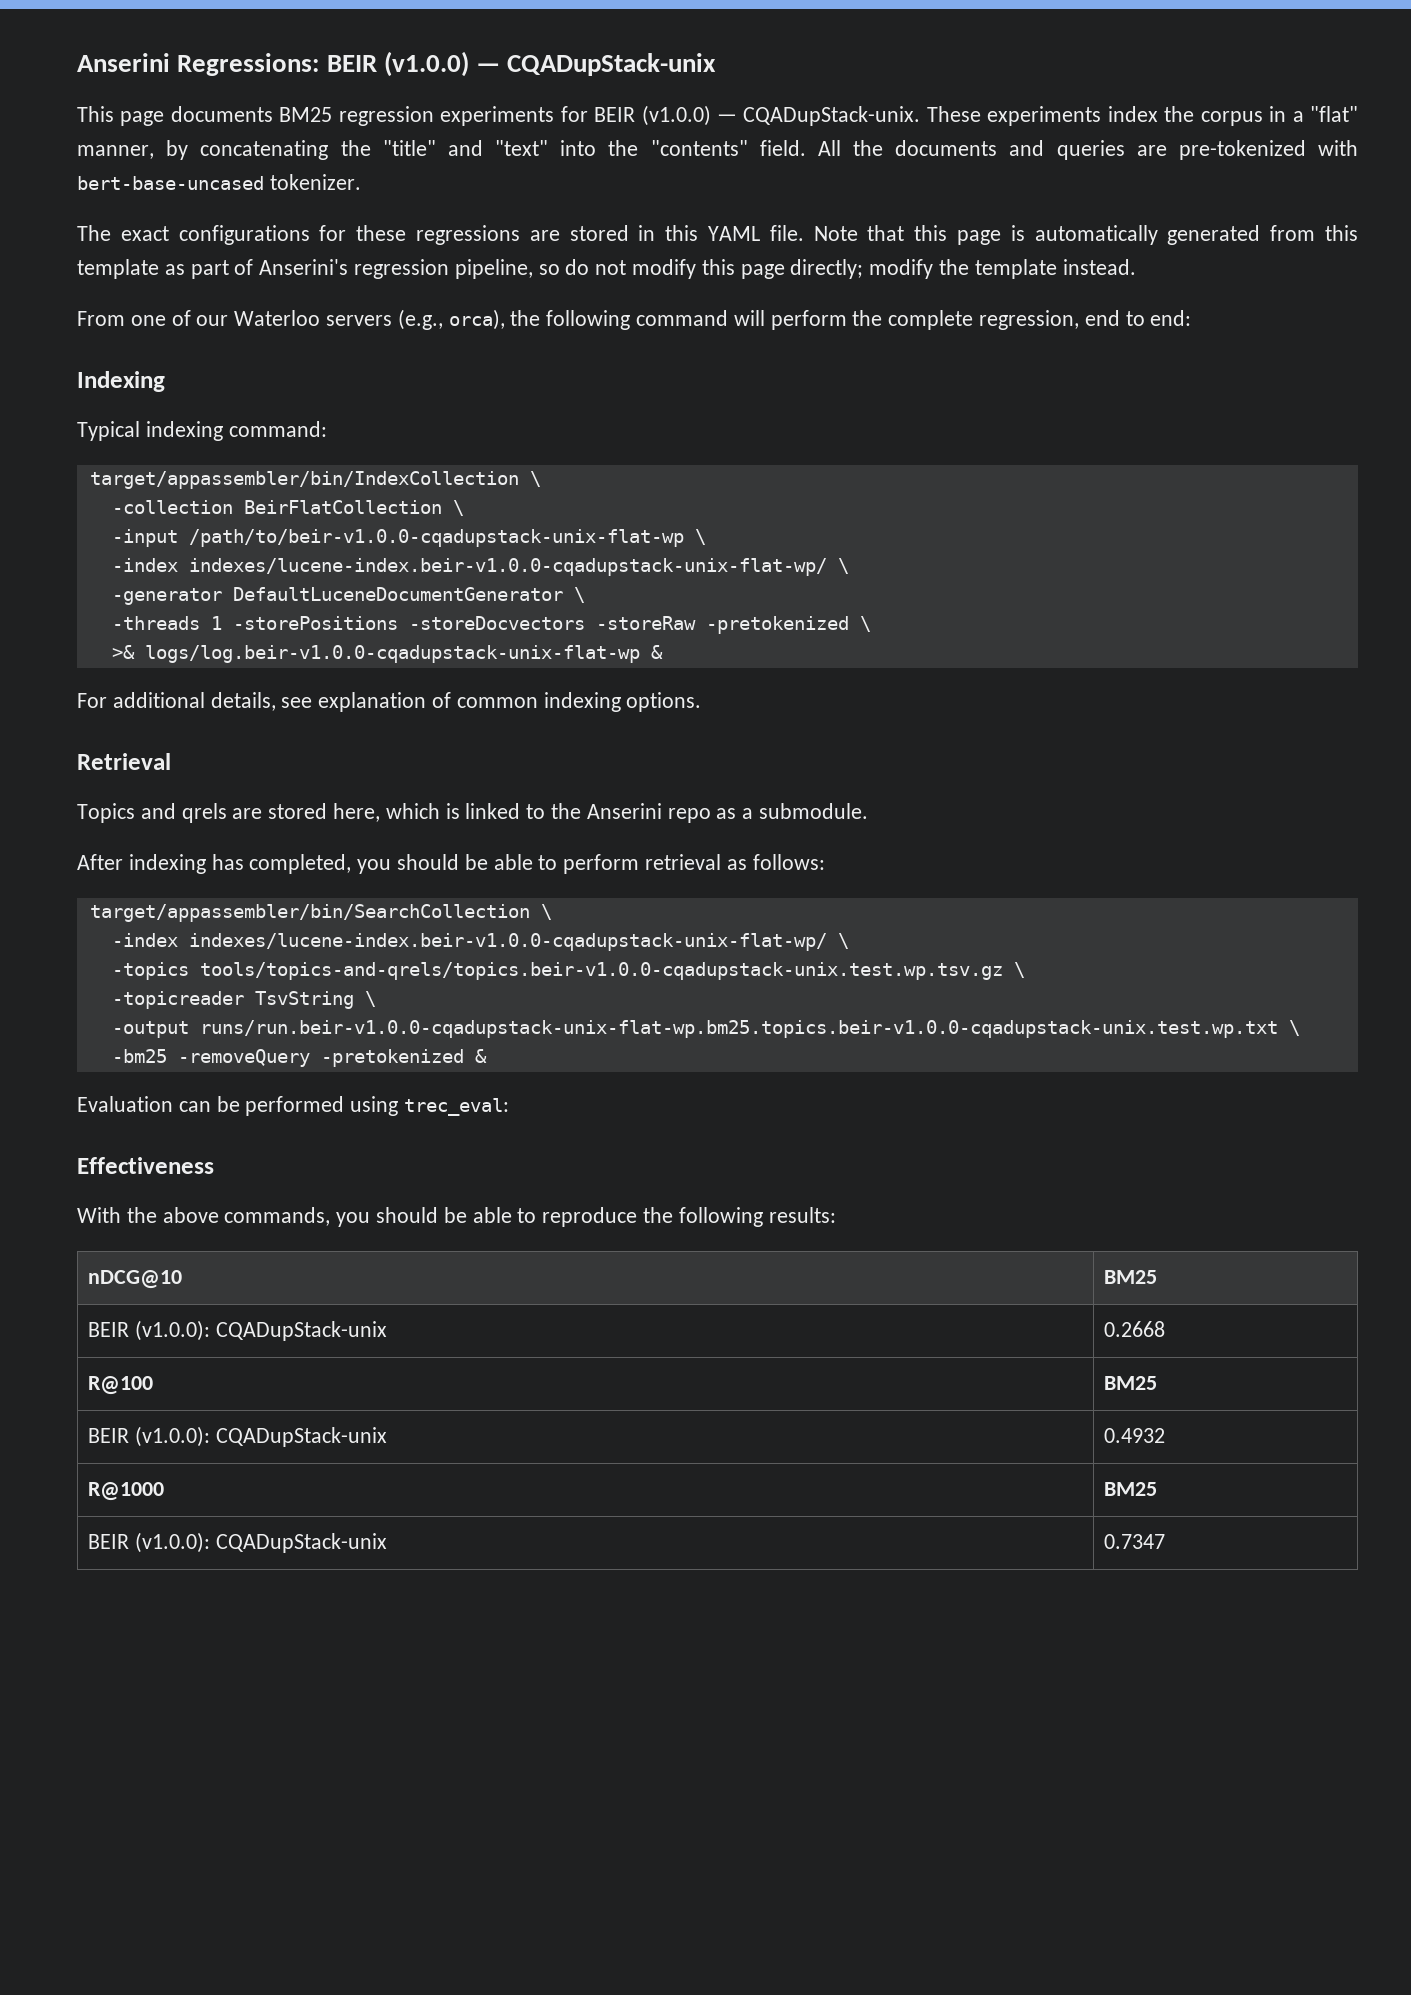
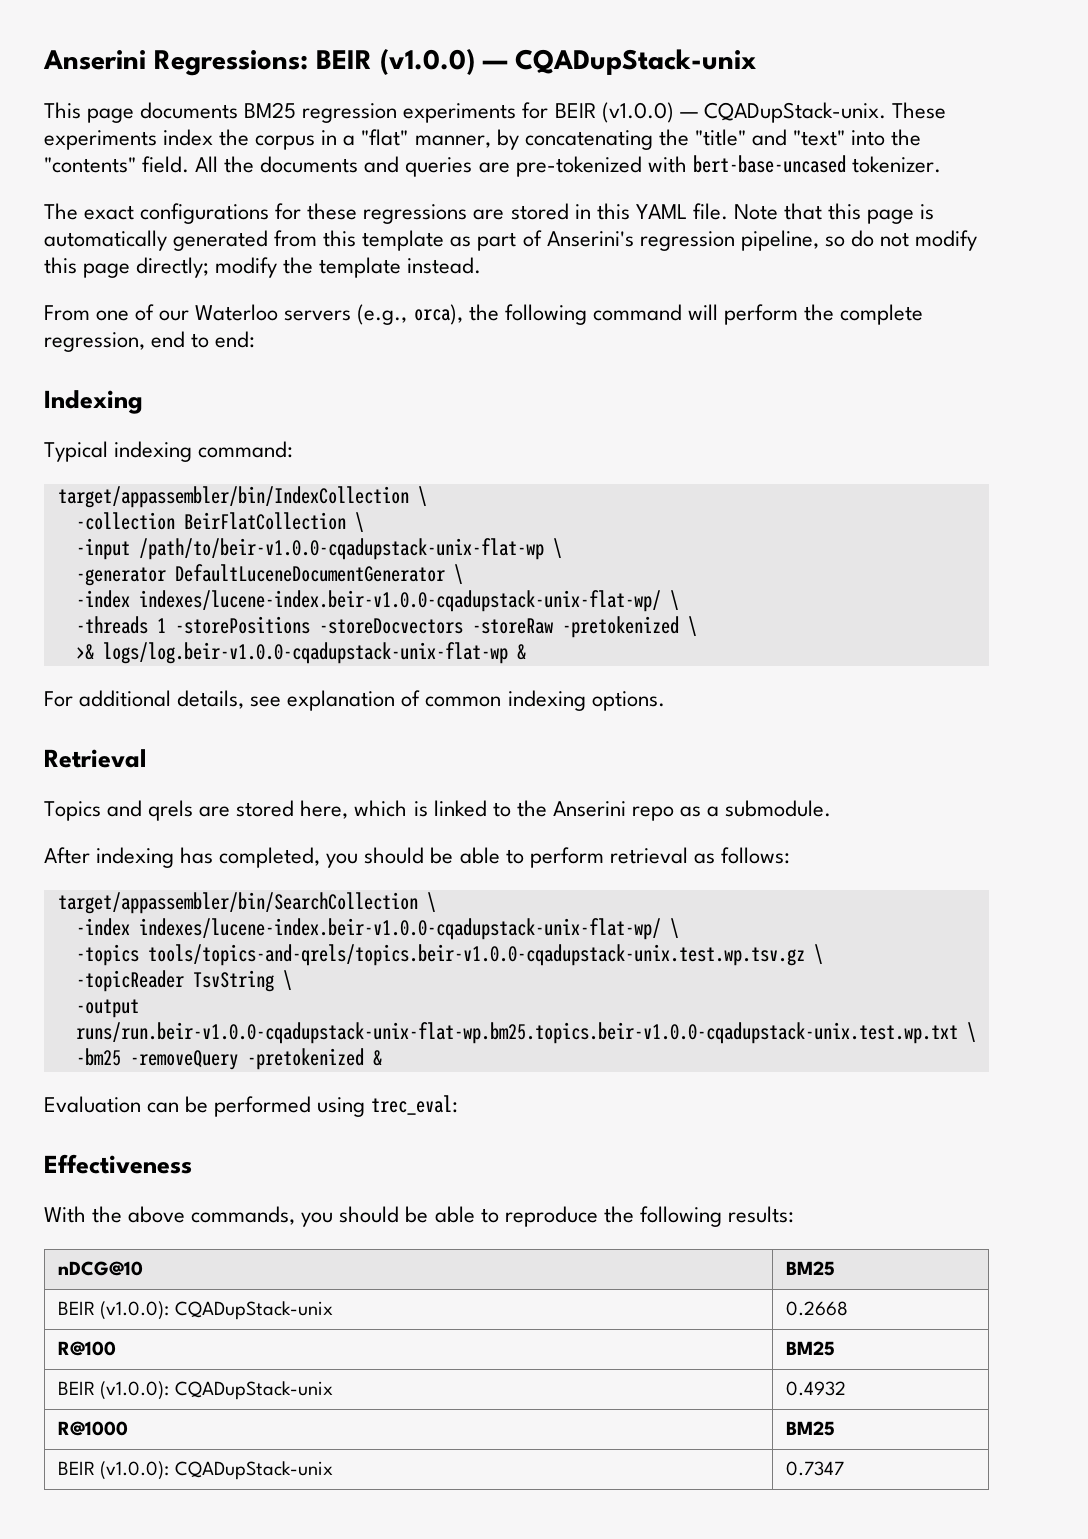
[111,558,849,576] [111,587,585,605] // -index indexes/lucene-index.beir-v1.0.0-cqadupstack-unix-flat-wp/ \ // -generator DefaultLuceneDocumentGenerator \ -> [75,564,463,586] [75,590,679,612] // -generator DefaultLuceneDocumentGenerator \ // -index indexes/lucene-index.beir-v1.0.0-cqadupstack-unix-flat-wp/ \
[111,991,244,1009] -topicreader -> [75,970,184,992] -topicReader

